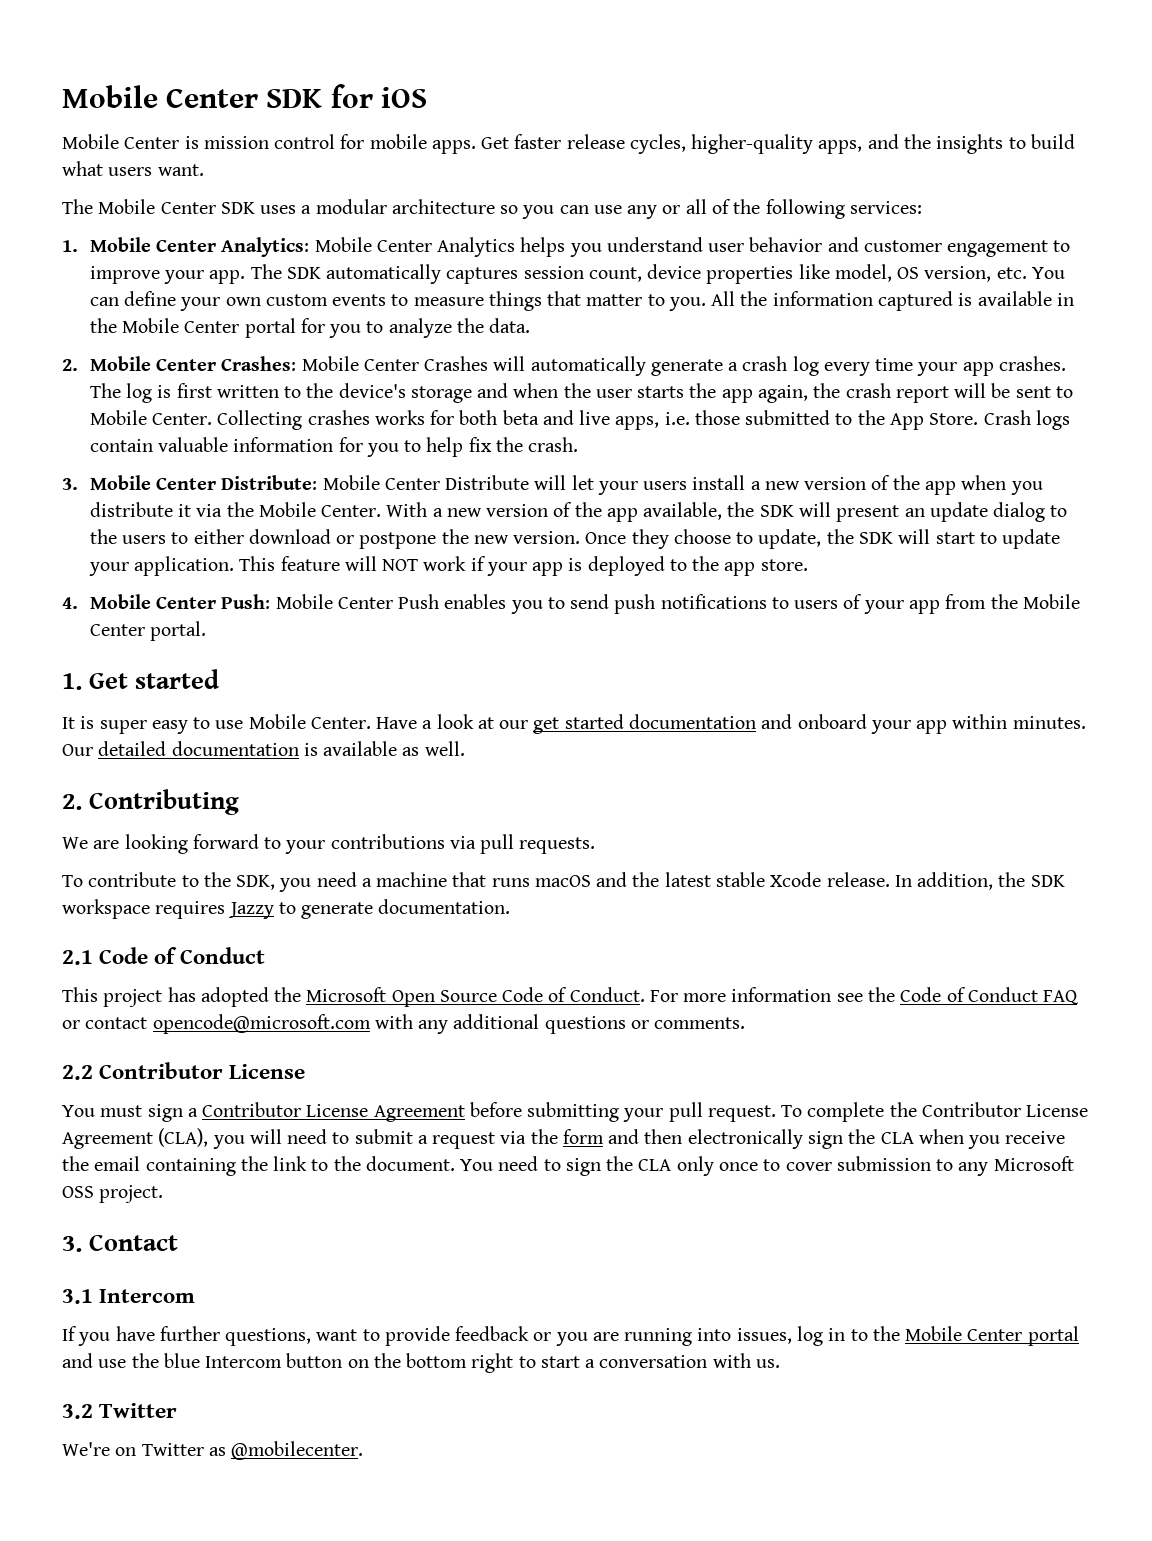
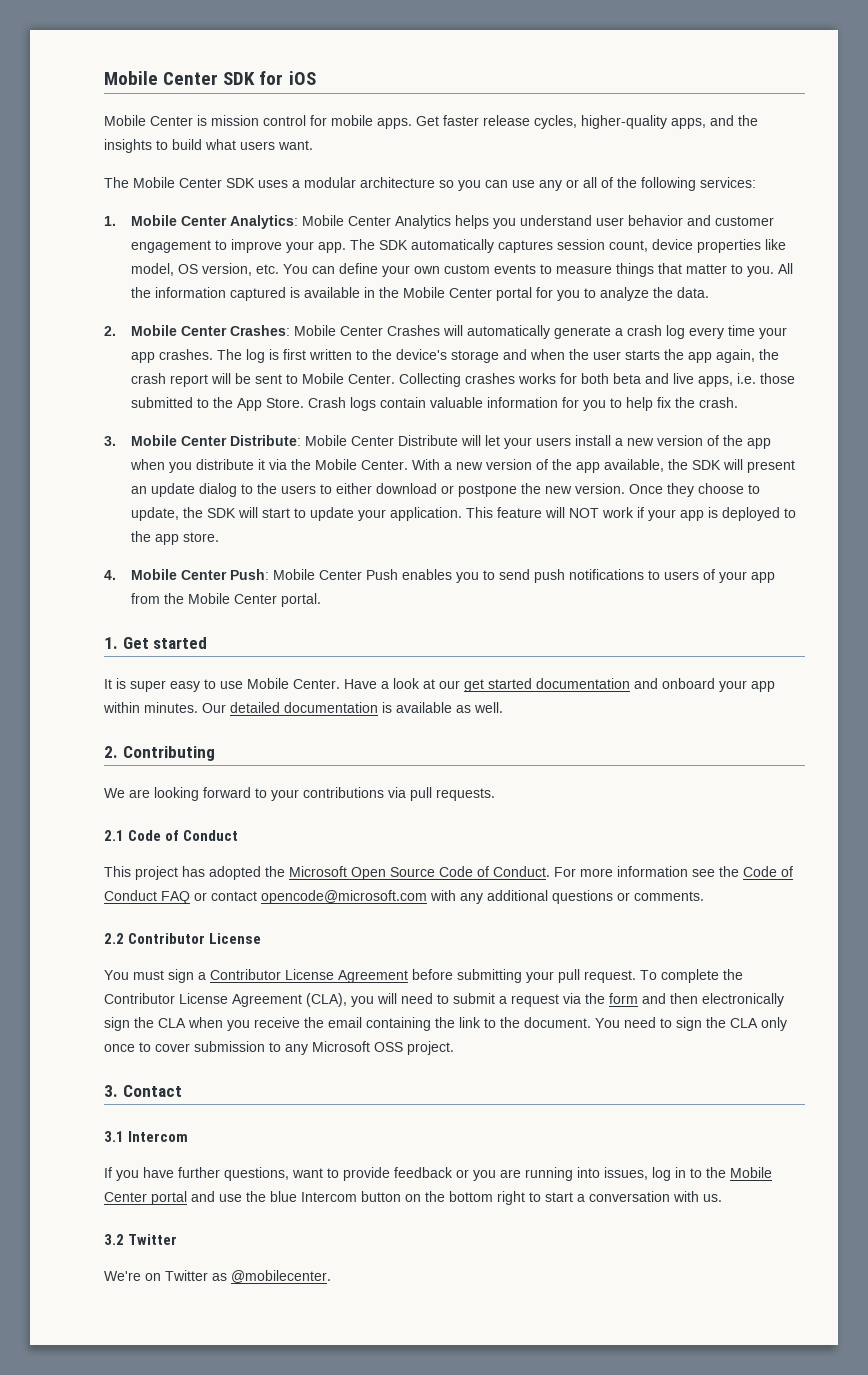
[62,872,1065,892] [62,899,511,919] // To contribute to the SDK, you need a machine that runs macOS and the latest stable Xcode release. In addition, the SDK workspace requires Jazzy to generate documentation. -> (495, 794) none

